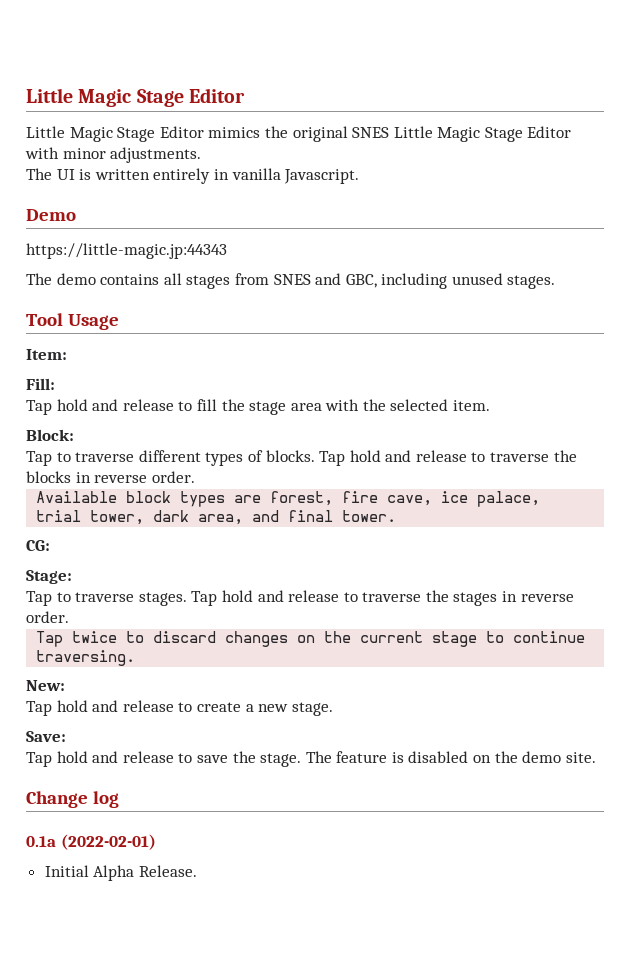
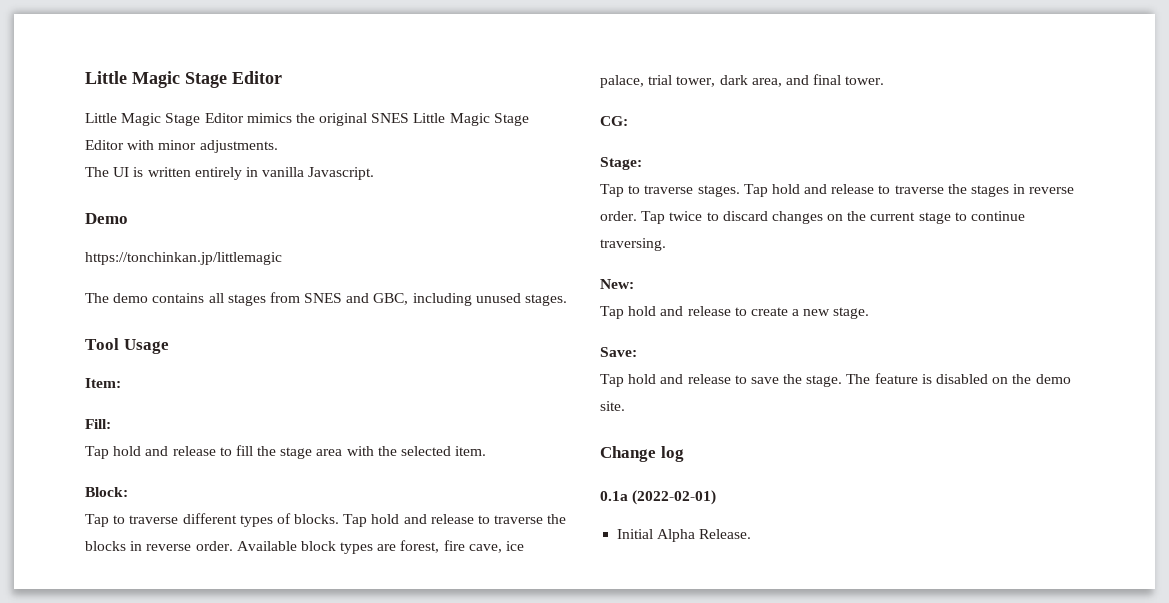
[26,243,227,259] https://little-magic.jp:44343 -> [85,252,282,265] https://tonchinkan.jp/littlemagic
(195, 477) // -> (233, 546) none
(69, 617) // -> (637, 216) none

